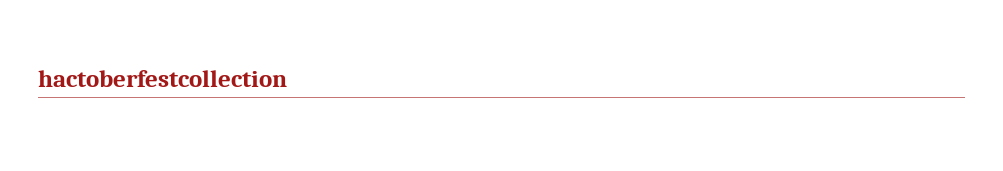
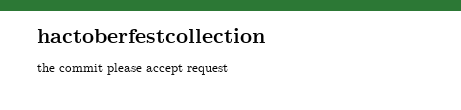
(287, 78) none -> [37,63,228,75] // the commit please accept request

